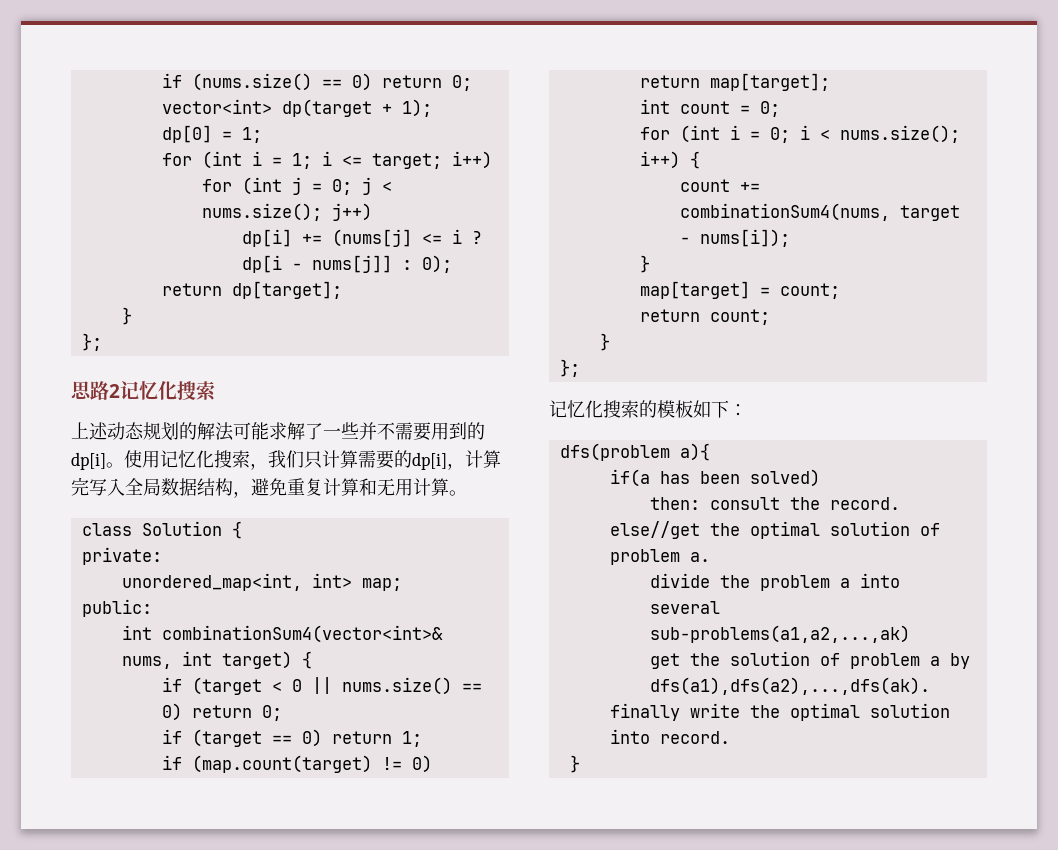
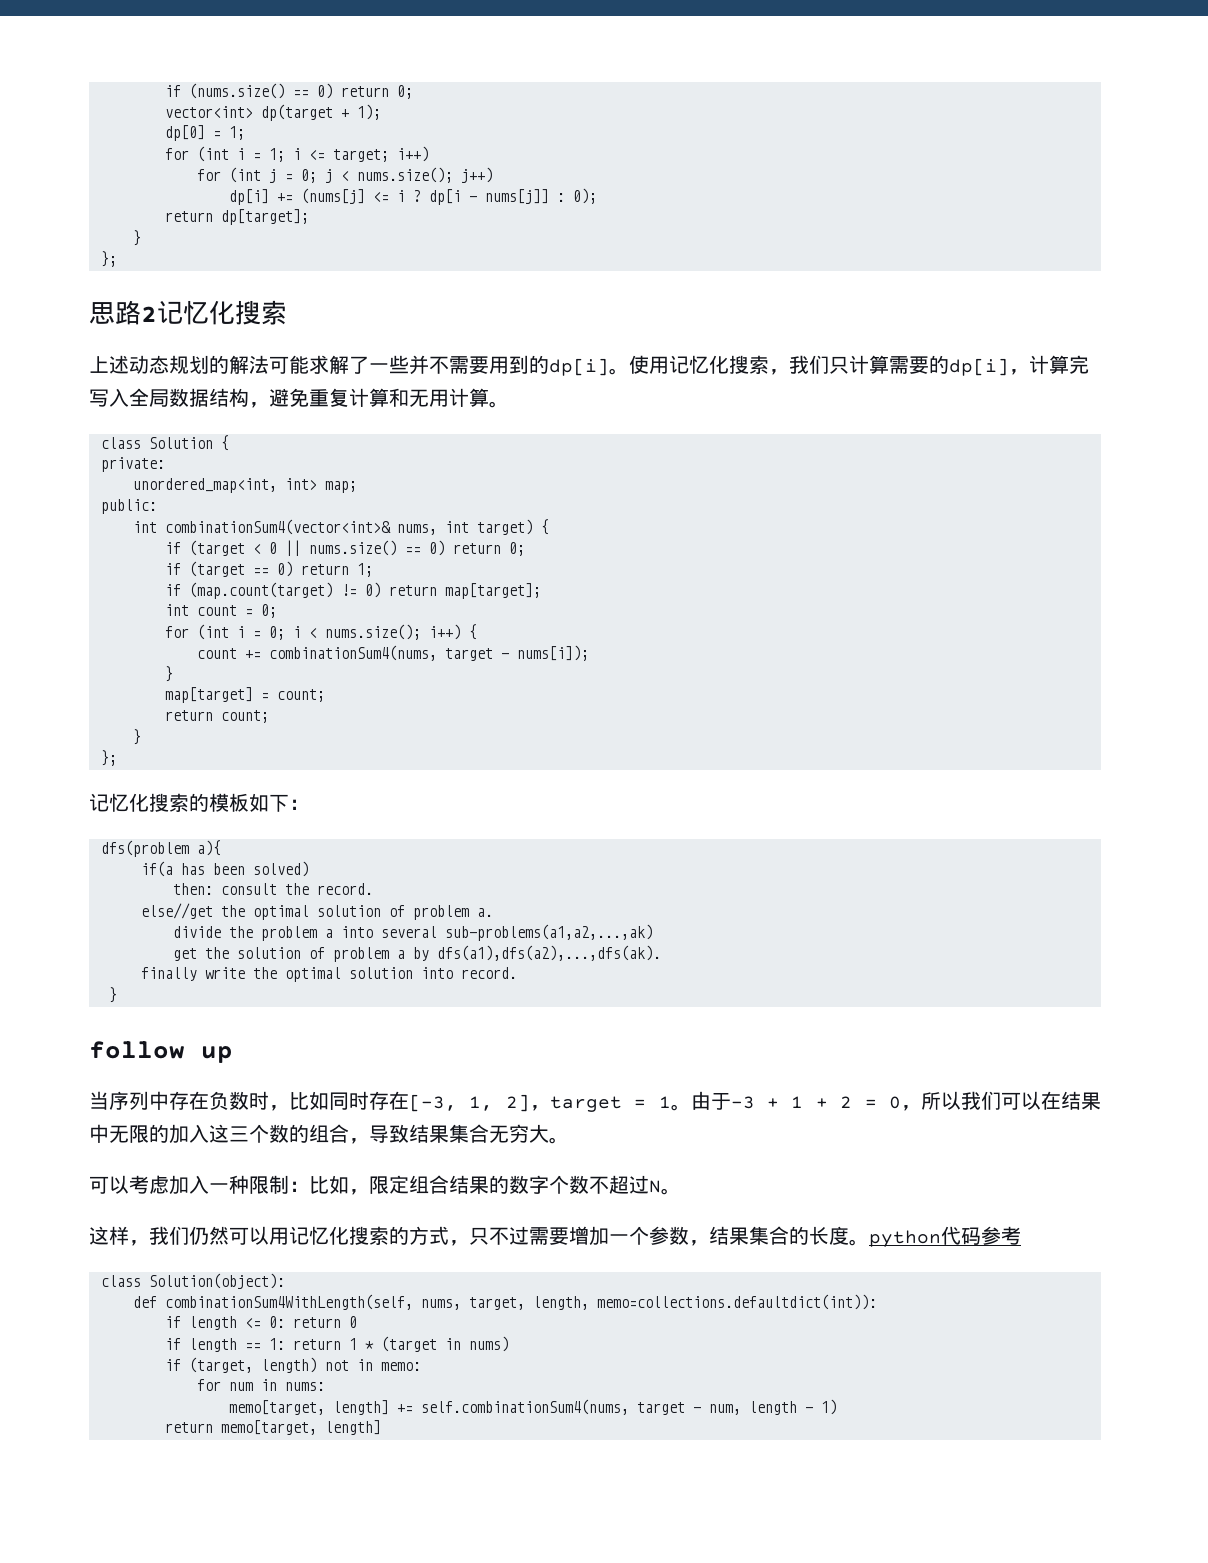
(580, 764) none -> [89,1041,233,1063] [89,1091,1101,1112] [89,1124,569,1144] [89,1175,681,1195] [89,1226,1021,1247] [100,1273,285,1289] [132,1294,877,1310] [164,1316,357,1330] [164,1336,509,1352] [164,1357,421,1373] [196,1379,325,1391] [228,1399,837,1415] [164,1420,381,1435] // follow up // 当序列中存在负数时，比如同时存在[-3, 1, 2]，target = 1。由于-3 + 1 + 2 = 0，所以我们可以在结果中无限的加入这三个数的组合，导致结果集合无穷大。 // 可以考虑加入一种限制：比如，限定组合结果的数字个数不超过N。 // 这样，我们仍然可以用记忆化搜索的方式，只不过需要增加一个参数，结果集合的长度。python代码参考 // class Solution(object): // def combinationSum4WithLength(self, nums, target, length, memo=collections.defaultdict(int)): // if length <= 0: return 0 // if length == 1: return 1 * (target in nums) // if (target, length) not in memo: // for num in nums: // memo[target, length] += self.combinationSum4(nums, target - num, length - 1) // return memo[target, length]

